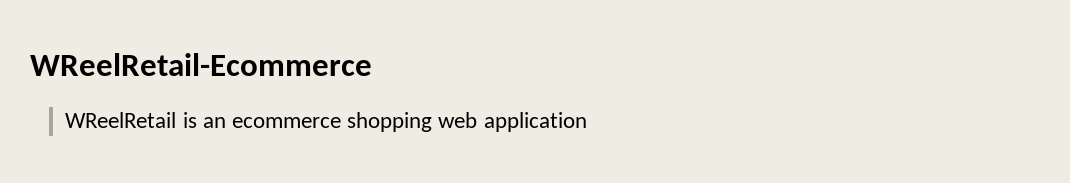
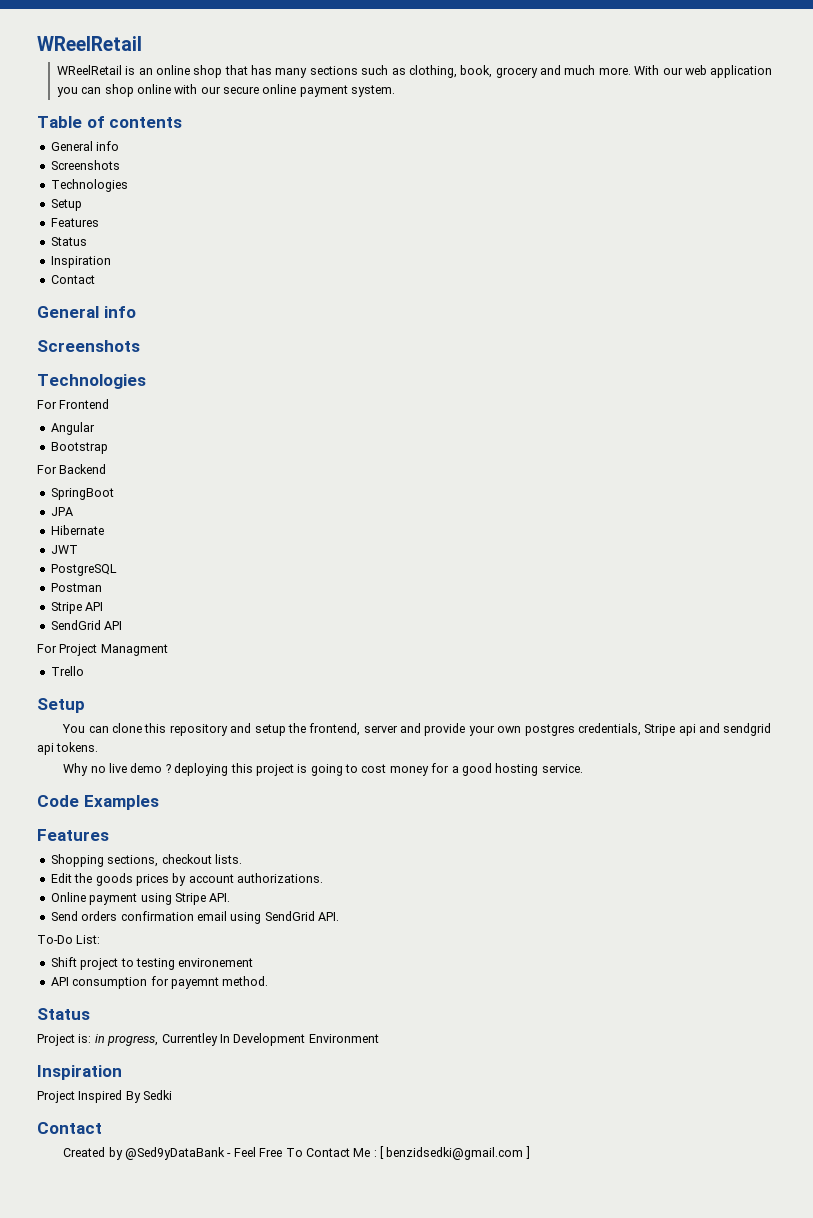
[30,53,372,76] WReelRetail-Ecommerce -> [37,36,142,51] WReelRetail
[232,112,587,132] ecommerce shopping web application -> [155,65,773,78] [56,84,396,97] [37,116,183,128] [50,141,120,151] [50,160,120,170] [50,179,128,192] [50,199,82,211] [50,218,99,227] [50,237,87,246] [50,256,111,268] [50,275,95,284] [37,306,136,318] [37,340,140,352] [37,374,146,389] [37,399,110,409] [50,422,95,435] [50,442,108,454] [37,464,107,474] [50,488,114,500] [50,507,73,516] [50,525,104,535] [50,545,78,554] [50,564,117,576] [50,583,102,592] [50,602,104,614] [50,620,123,630] [37,644,168,656] [50,666,84,676] [37,698,85,713] [62,723,772,736] [37,742,99,755] [63,763,583,776] [37,795,159,810] [37,829,109,841] [50,854,242,867] [50,873,323,886] [50,892,231,905] [50,911,339,924] [37,935,101,944] [50,957,254,970] [50,976,269,989] [37,1008,90,1020] [37,1033,379,1046] [37,1065,122,1080] [37,1090,173,1103] [37,1122,102,1134] [63,1146,530,1160] online shop that has many sections such as clothing, book, grocery and much more. With our web application you can shop online with our secure online payment system. // Table of contents // General info // Screenshots // Technologies // Setup // Features // Status // Inspiration // Contact // General info // Screenshots // Technologies // For Frontend // Angular // Bootstrap // For Backend // SpringBoot // JPA // Hibernate // JWT // PostgreSQL // Postman // Stripe API // SendGrid API // For Project Managment // Trello // Setup // You can clone this repository and setup the frontend, server and provide your own postgres credentials, Stripe api and sendgrid api tokens. // Why no live demo ? deploying this project is going to cost money for a good hosting service. // Code Examples // Features // Shopping sections, checkout lists. // Edit the goods prices by account authorizations. // Online payment using Stripe API. // Send orders confirmation email using SendGrid API. // To-Do List: // Shift project to testing environement // API consumption for payemnt method. // Status // Project is: in progress, Currentley In Development Environment // Inspiration // Project Inspired By Sedki // Contact // Created by @Sed9yDataBank - Feel Free To Contact Me : [ benzidsedki@gmail.com ]

